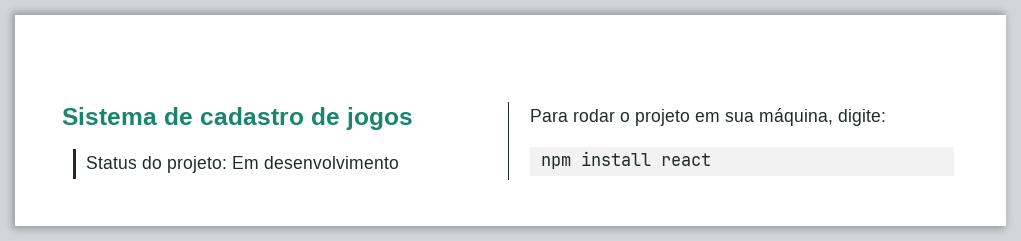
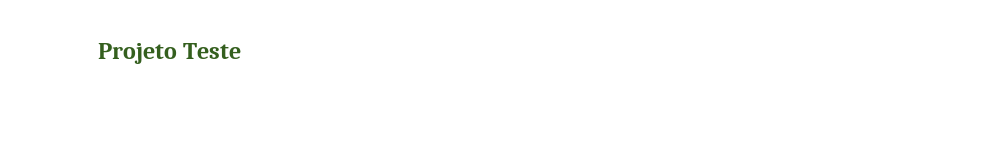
[62,107,413,130] [85,156,399,173] [530,108,886,126] [540,151,711,169] Sistema de cadastro de jogos // Status do projeto: Em desenvolvimento // Para rodar o projeto em sua máquina, digite: // npm install react -> [98,43,242,64] Projeto Teste

